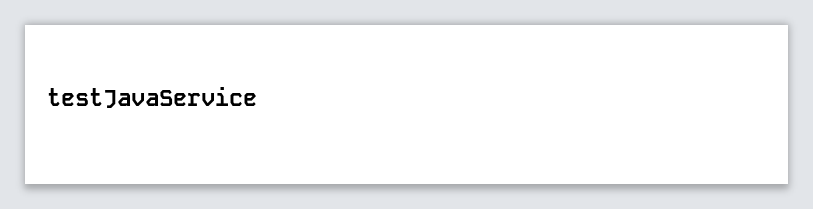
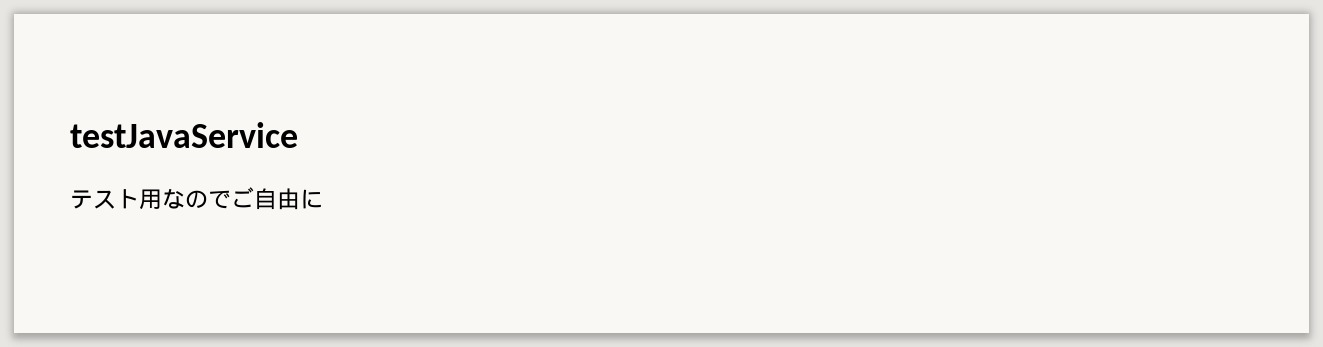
(257, 97) none -> [70,187,323,210] // テスト用なのでご自由に

